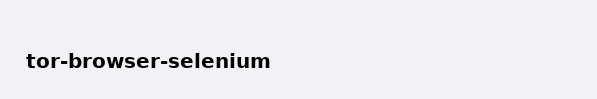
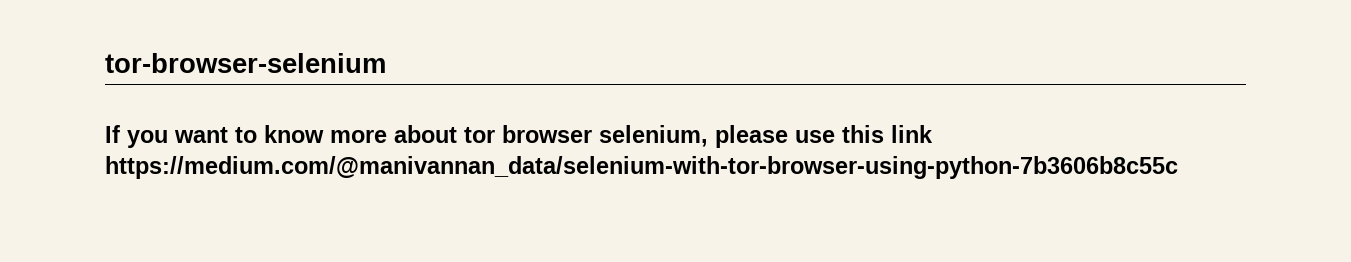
(271, 60) none -> [105,125,933,148] [105,156,1178,179] // If you want to know more about tor browser selenium, please use this link https://medium.com/@manivannan_data/selenium-with-tor-browser-using-python-7b3606b8c55c

